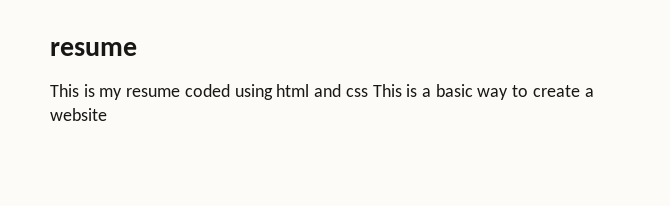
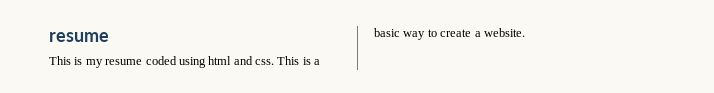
[345,88,368,97] css -> [255,59,274,65] css.
[50,108,107,121] website -> [483,28,525,37] website.

